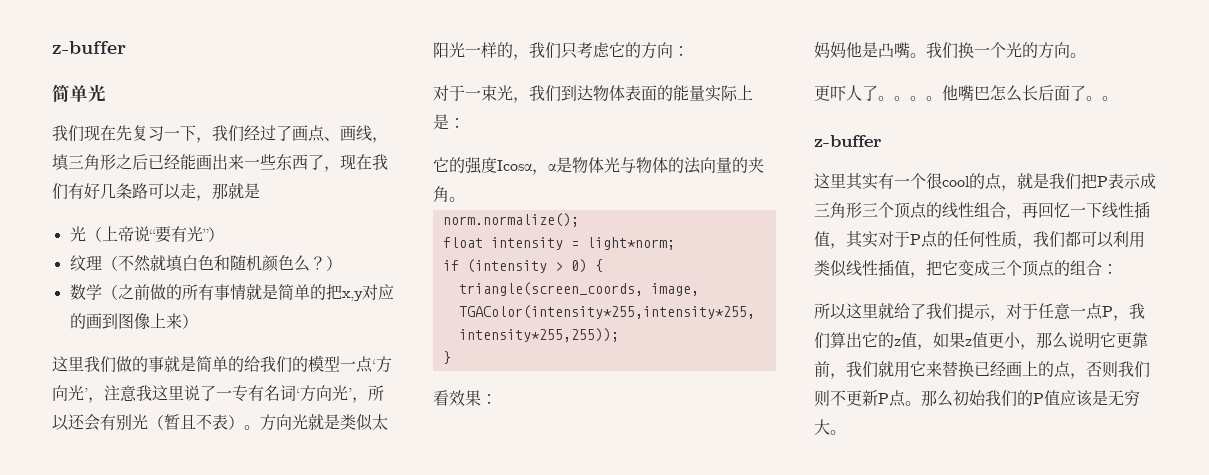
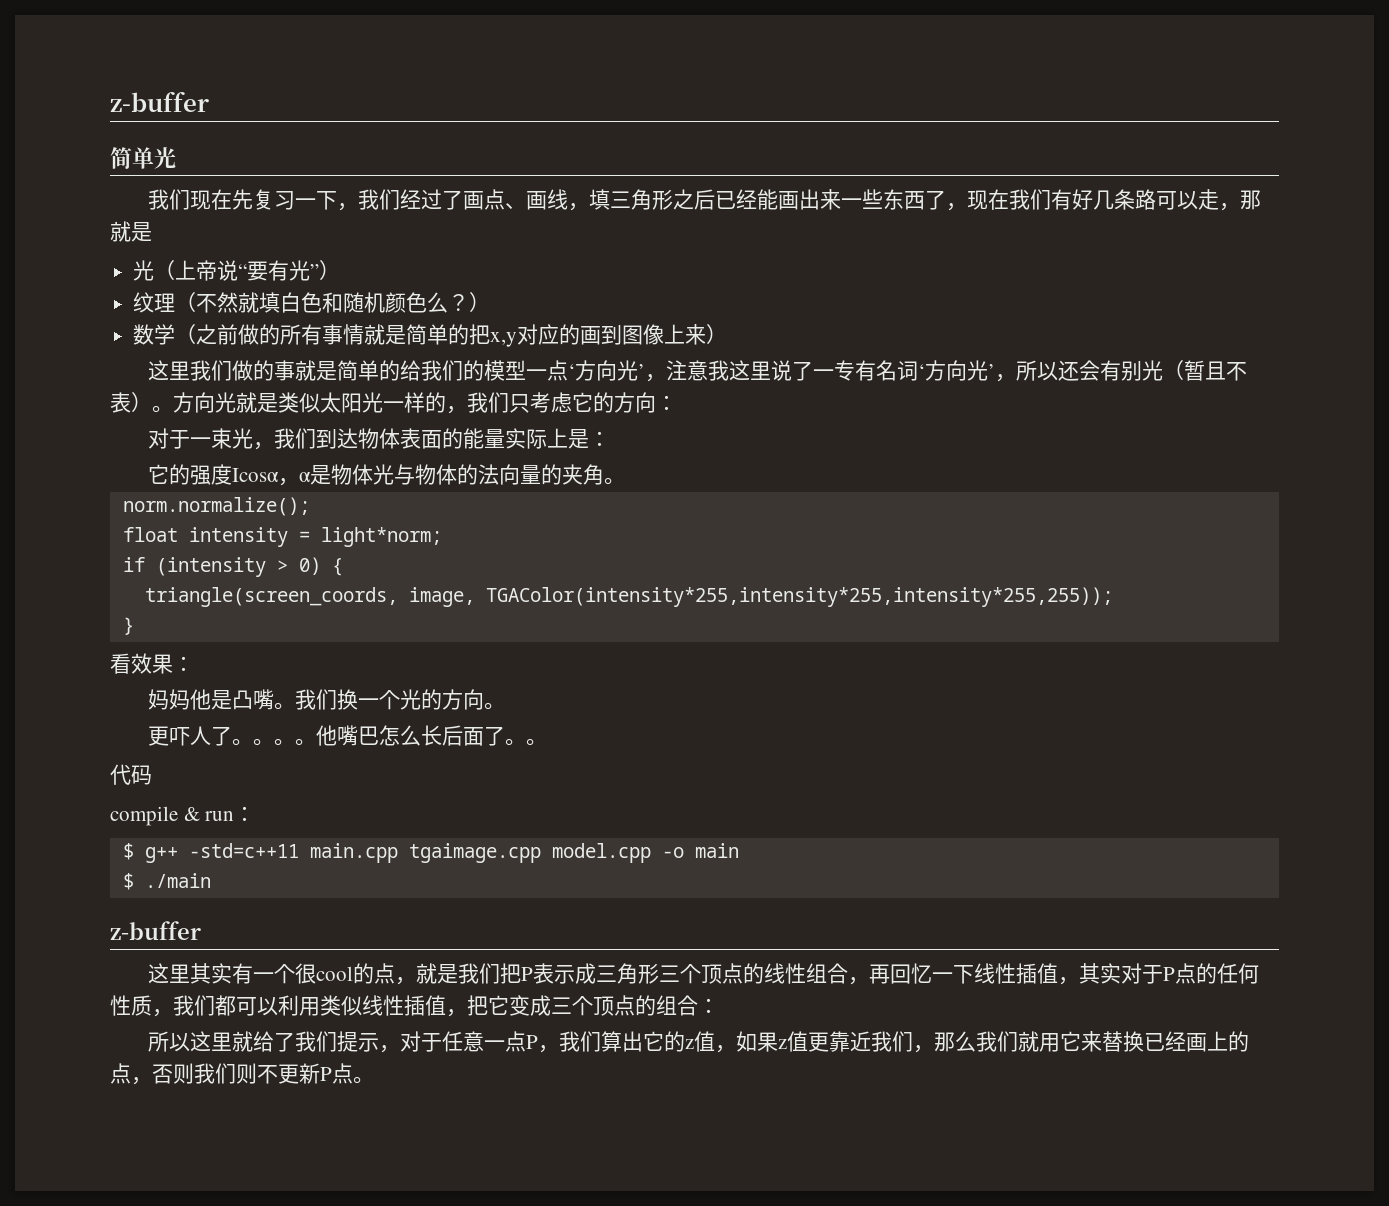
(1118, 98) none -> [110,764,152,785] [110,806,256,826] [122,843,739,863] [122,873,211,890] // 代码 // compile & run： // $ g++ -std=c++11 main.cpp tgaimage.cpp model.cpp -o main // $ ./main
[1004,332,1148,350] [814,361,846,379] 小，那么说明它更靠前， -> [828,1031,976,1053] 靠近我们，那么
[921,390,1140,407] [814,419,846,435] 那么初始我们的P值应该是无穷大。 -> (374, 1080) none

